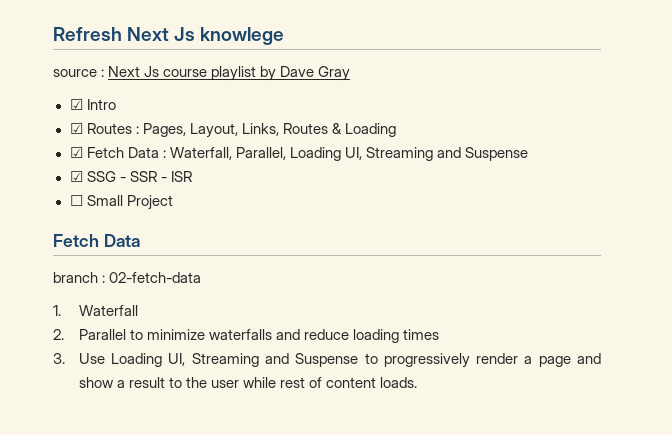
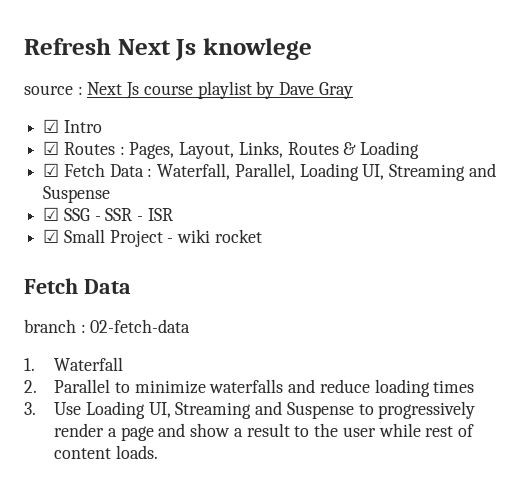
[69,195,83,206] ☐ -> [43,229,60,243] ☑
(173, 202) none -> [167,229,262,243] - wiki rocket

